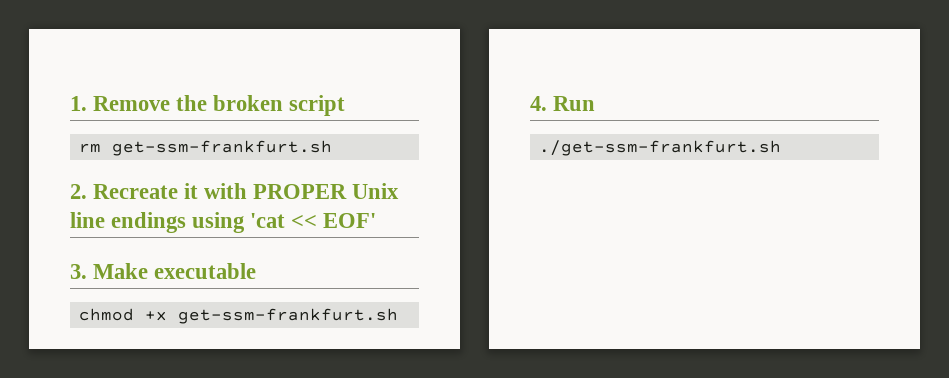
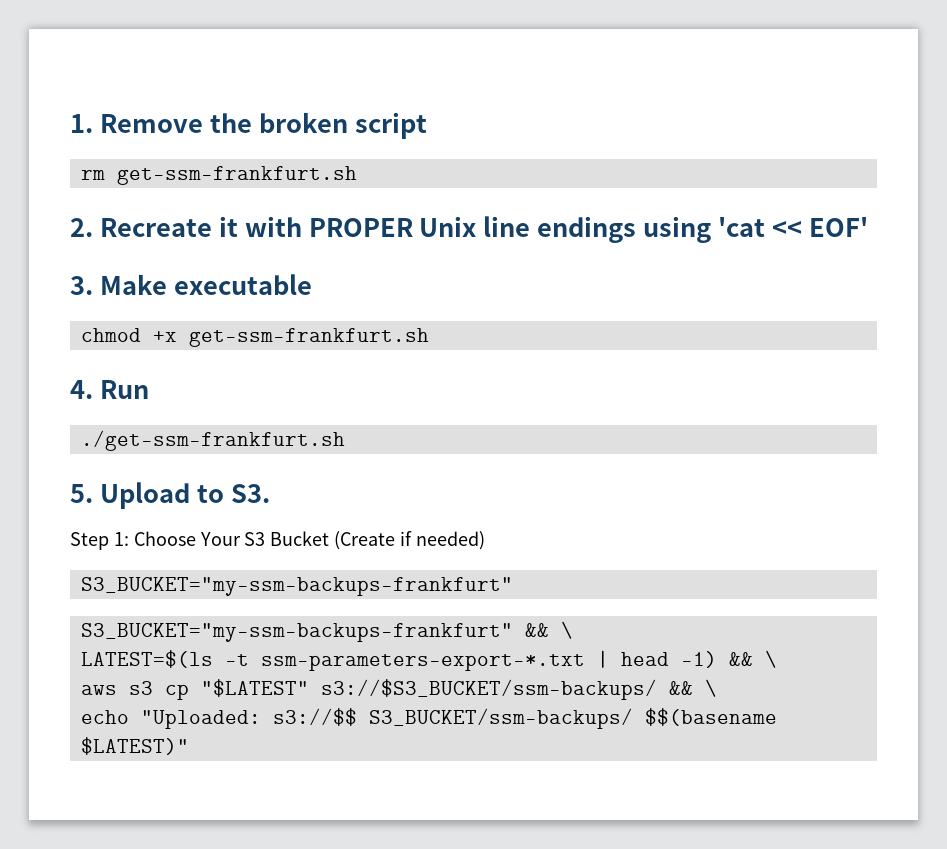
(781, 148) none -> [70,482,270,509] [70,531,485,550] [80,577,513,596] [80,621,573,642] [80,650,777,671] [80,679,717,700] [80,708,777,729] [80,737,189,755] // 5. Upload to S3. // Step 1: Choose Your S3 Bucket (Create if needed) // S3_BUCKET="my-ssm-backups-frankfurt" // S3_BUCKET="my-ssm-backups-frankfurt" && \ // LATEST=$(ls -t ssm-parameters-export-*.txt | head -1) && \ // aws s3 cp "$LATEST" s3://$S3_BUCKET/ssm-backups/ && \ // echo "Uploaded: s3://$$ S3_BUCKET/ssm-backups/ $$(basename $LATEST)"

